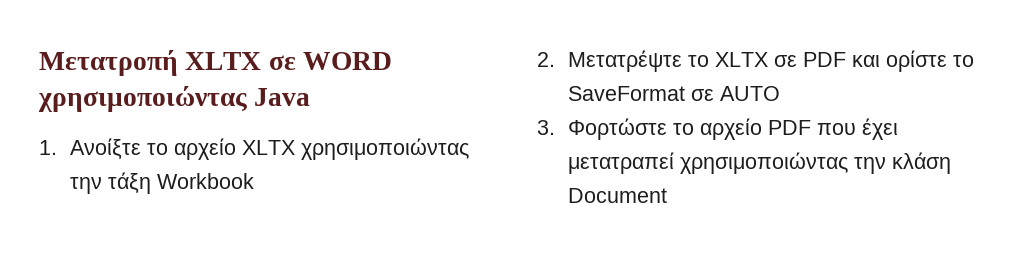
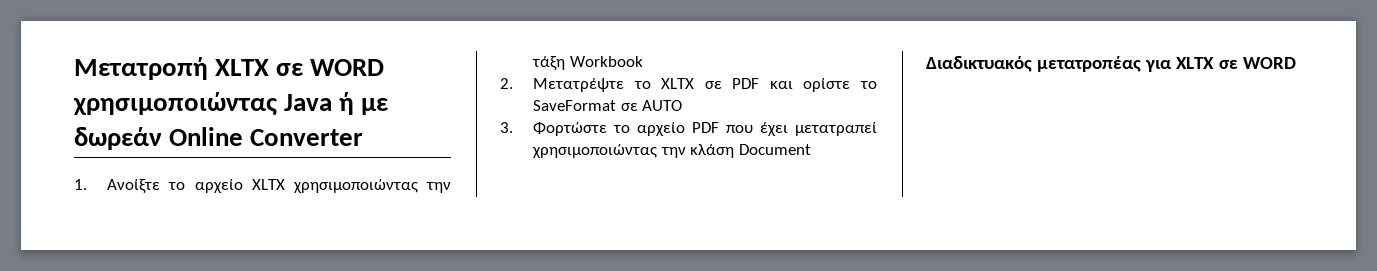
(311, 97) none -> [339,92,389,115] [74,127,364,150] ή με δωρεάν Online Converter
(668, 195) none -> [926,56,1296,72] // Διαδικτυακός μετατροπέας για XLTX σε WORD

